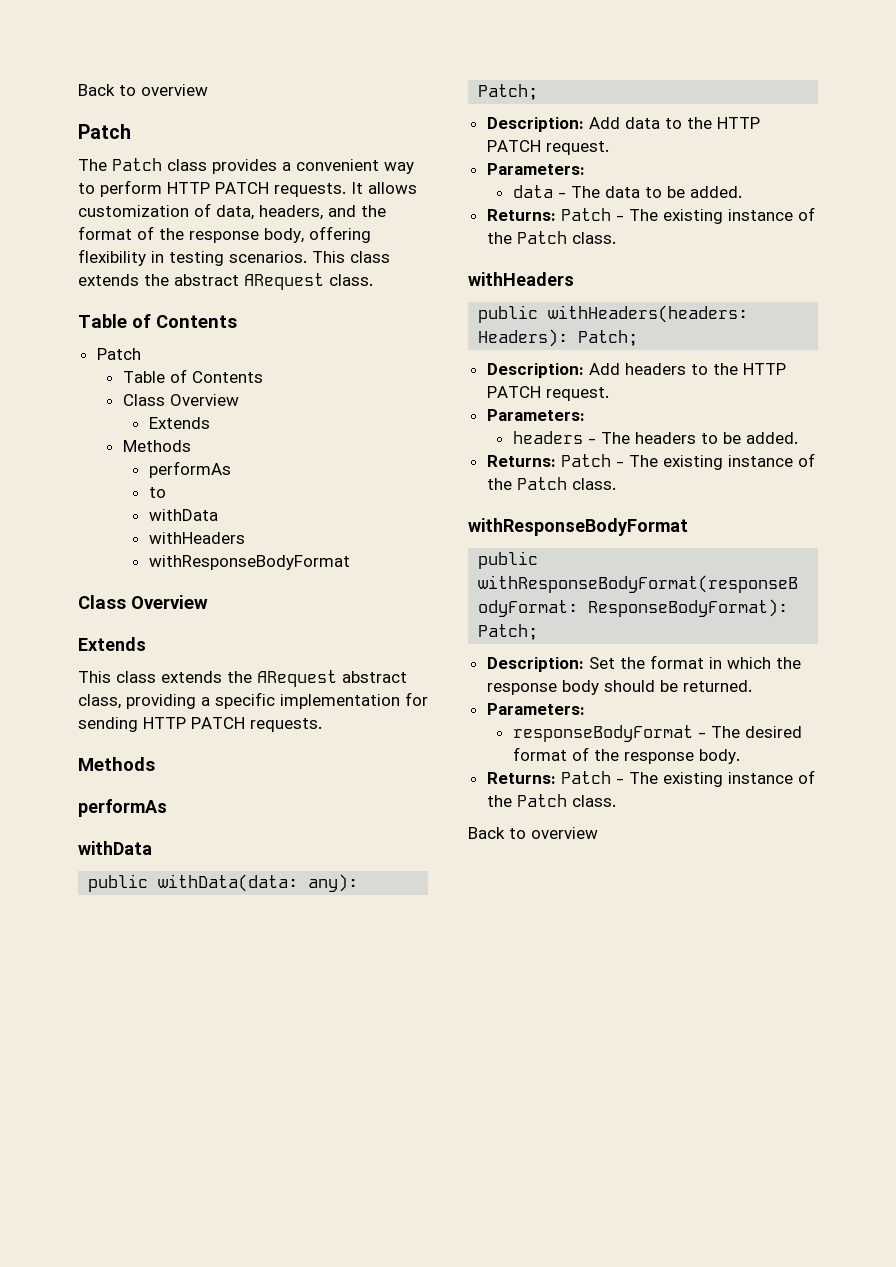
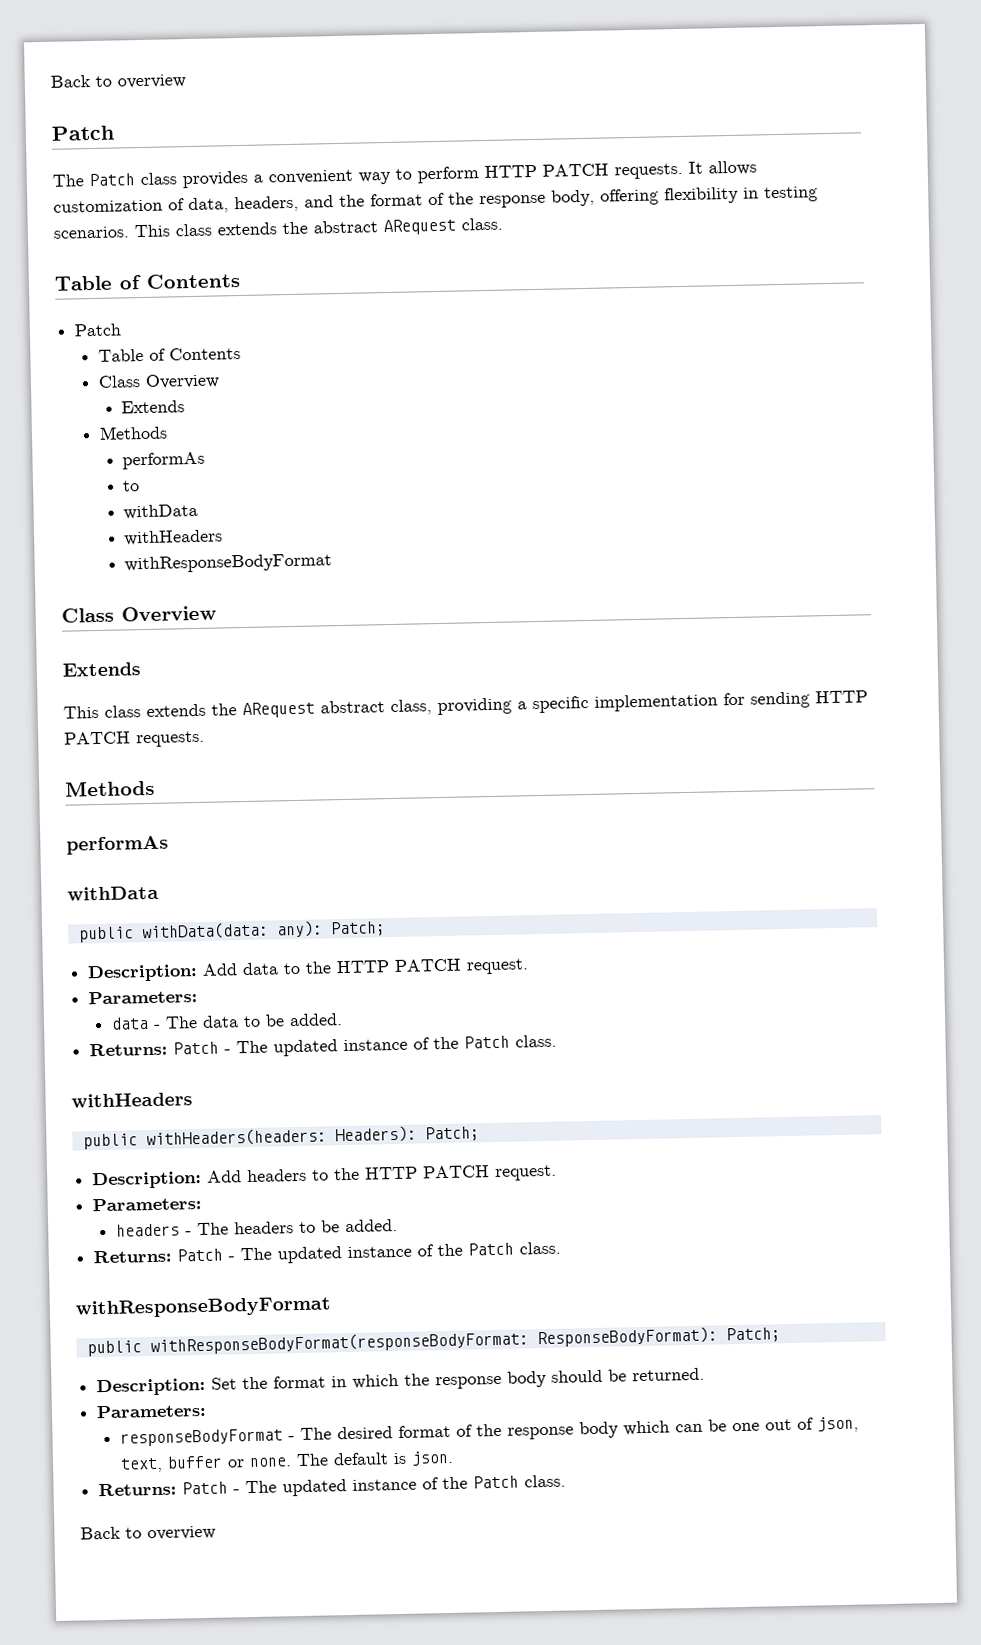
[662,209,723,224] existing -> [273,1039,339,1057] updated
[662,455,723,470] existing -> [277,1246,343,1264] updated
[698,749,740,764] [486,771,723,787] body. // Returns: Patch - The existing -> [578,1416,859,1439] [119,1450,454,1473] [98,1479,348,1497] body which can be one out of json, text, buffer or none. The default is json. // Returns: Patch - The updated

